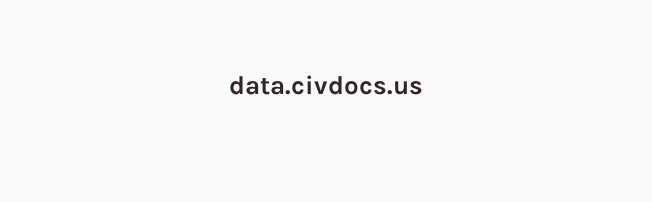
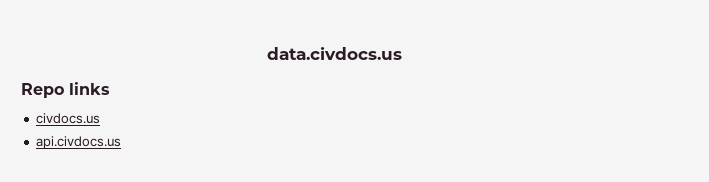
(423, 85) none -> [21,82,110,98] [35,113,100,124] [35,136,121,149] // Repo links // civdocs.us // api.civdocs.us

